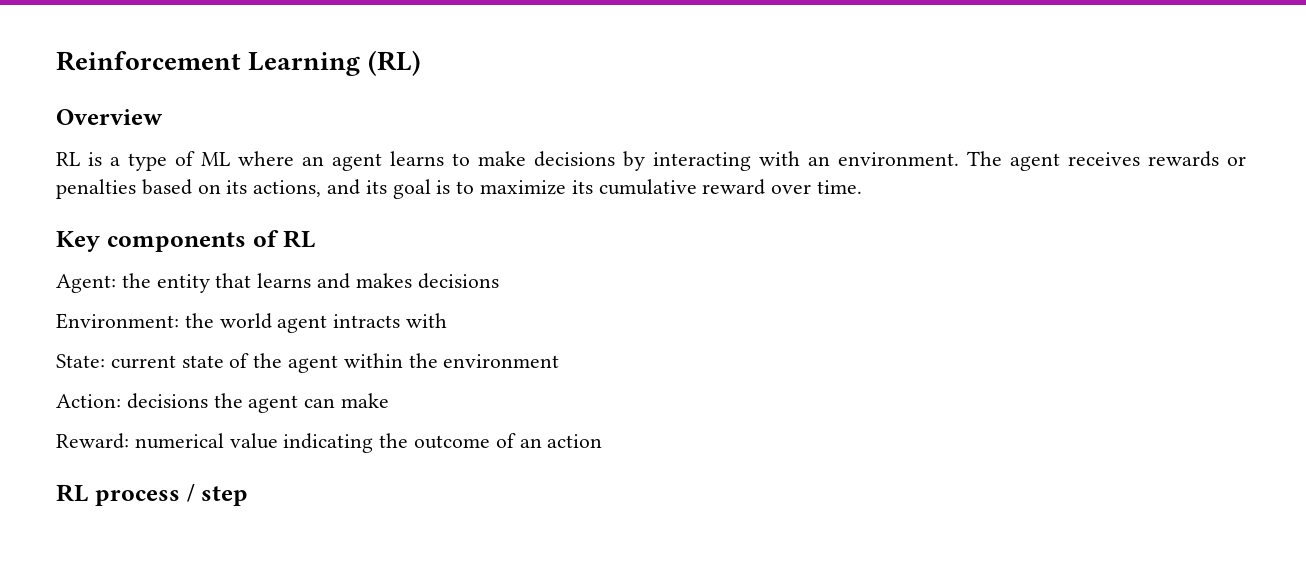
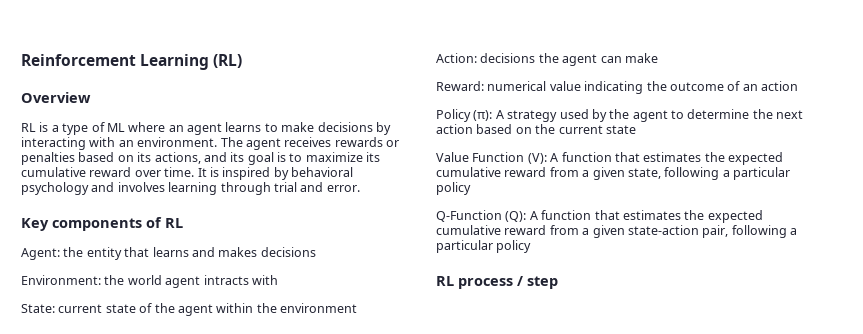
(863, 187) none -> [197,167,353,180] [21,182,360,195] It is inspired by behavioral psychology and involves learning through trial and error.
(603, 441) none -> [436,109,804,122] [436,124,636,134] [436,152,783,165] [436,167,790,180] [436,182,471,195] [436,210,763,223] [436,225,797,238] [436,240,532,253] // Policy (π): A strategy used by the agent to determine the next action based on the current state // Value Function (V): A function that estimates the expected cumulative reward from a given state, following a particular policy // Q-Function (Q): A function that estimates the expected cumulative reward from a given state-action pair, following a particular policy

